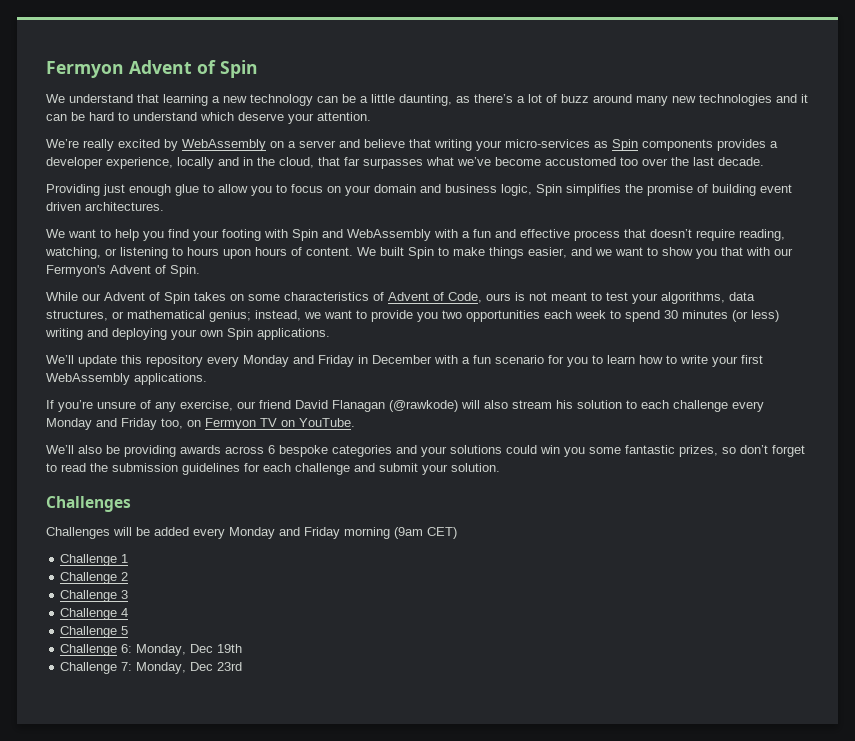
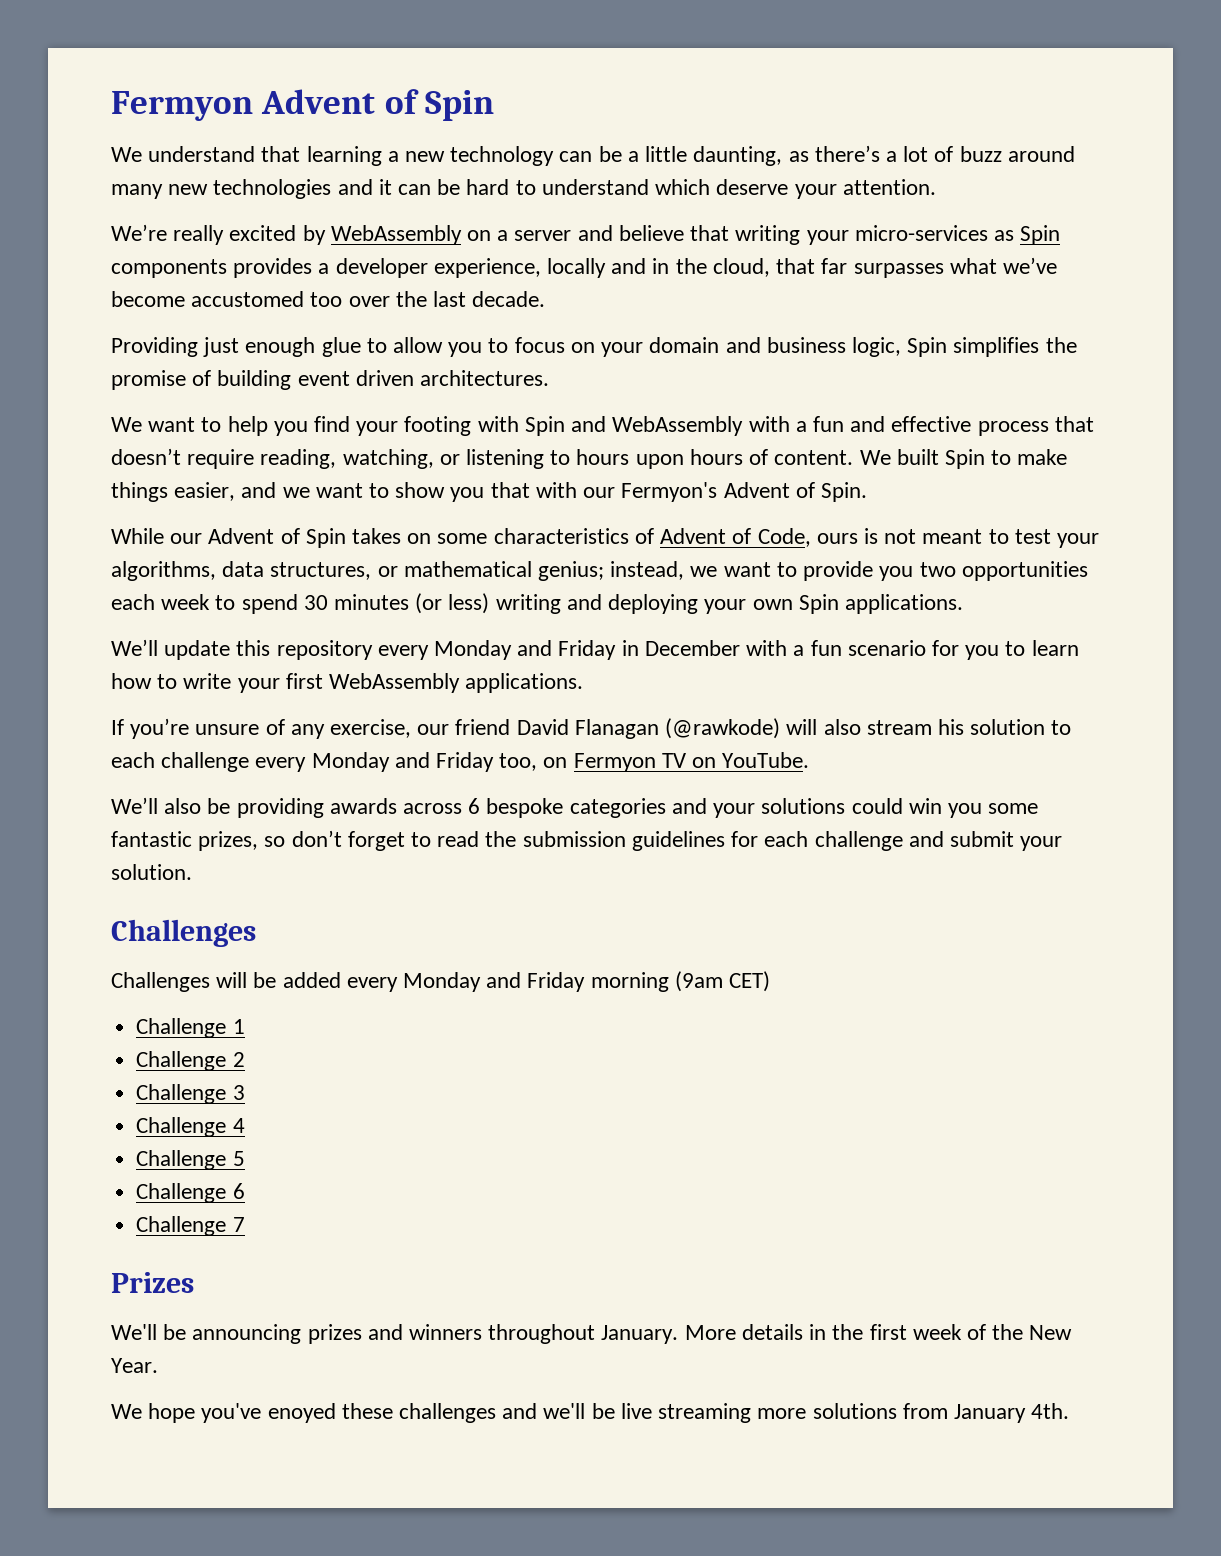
[121,644,243,656] [60,662,243,674] 6: Monday, Dec 19th // Challenge 7: Monday, Dec 23rd -> [232,1183,245,1199] [136,1216,245,1236] [111,1272,194,1293] [111,1324,1073,1344] [111,1358,158,1373] [111,1403,1070,1423] 6 // Challenge 7 // Prizes // We'll be announcing prizes and winners throughout January. More details in the first week of the New Year. // We hope you've enoyed these challenges and we'll be live streaming more solutions from January 4th.

